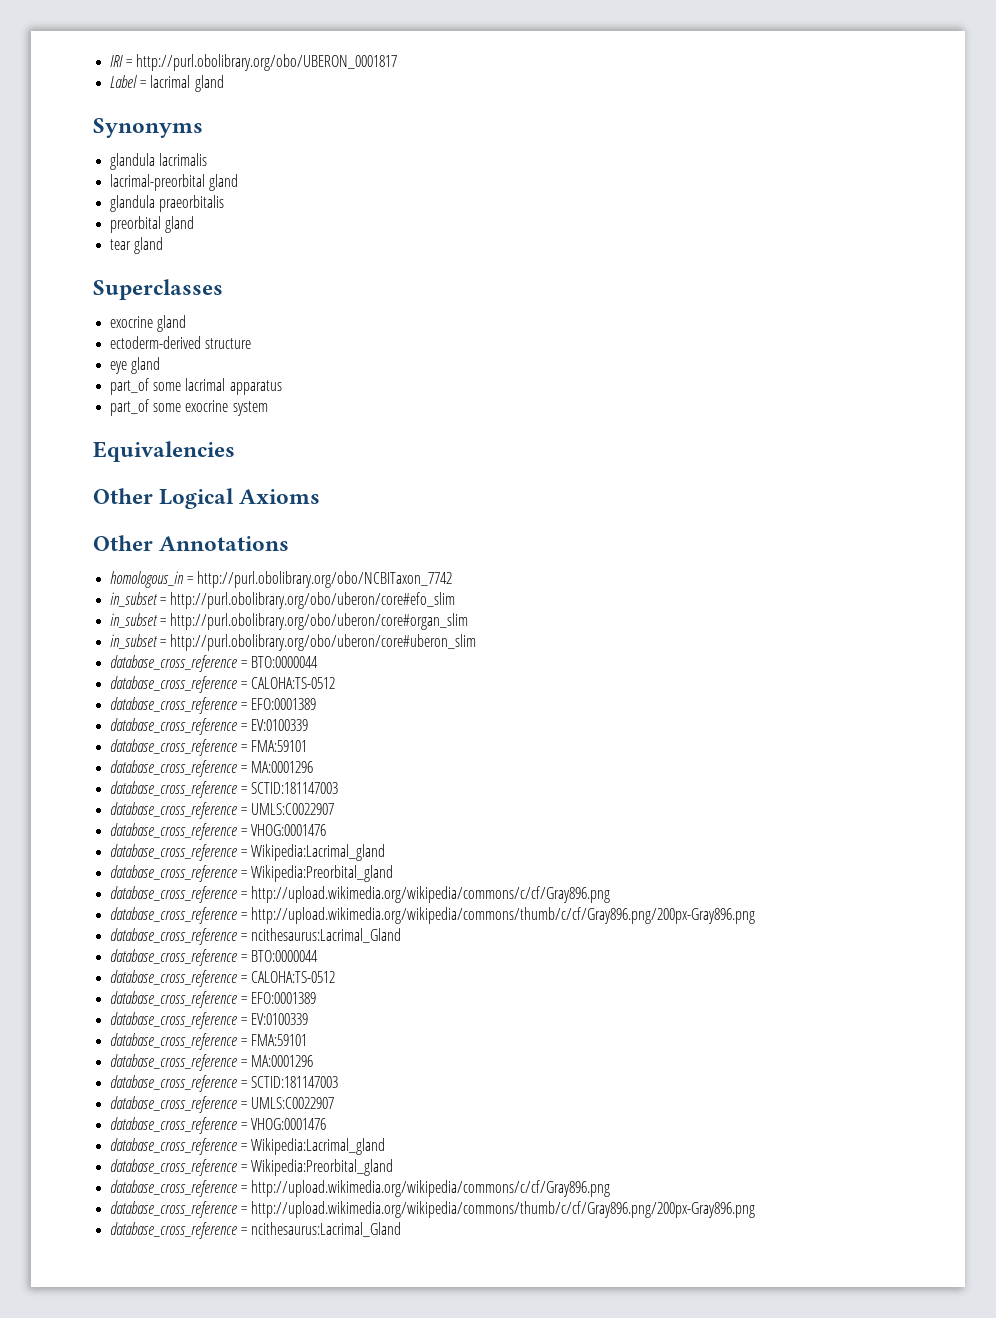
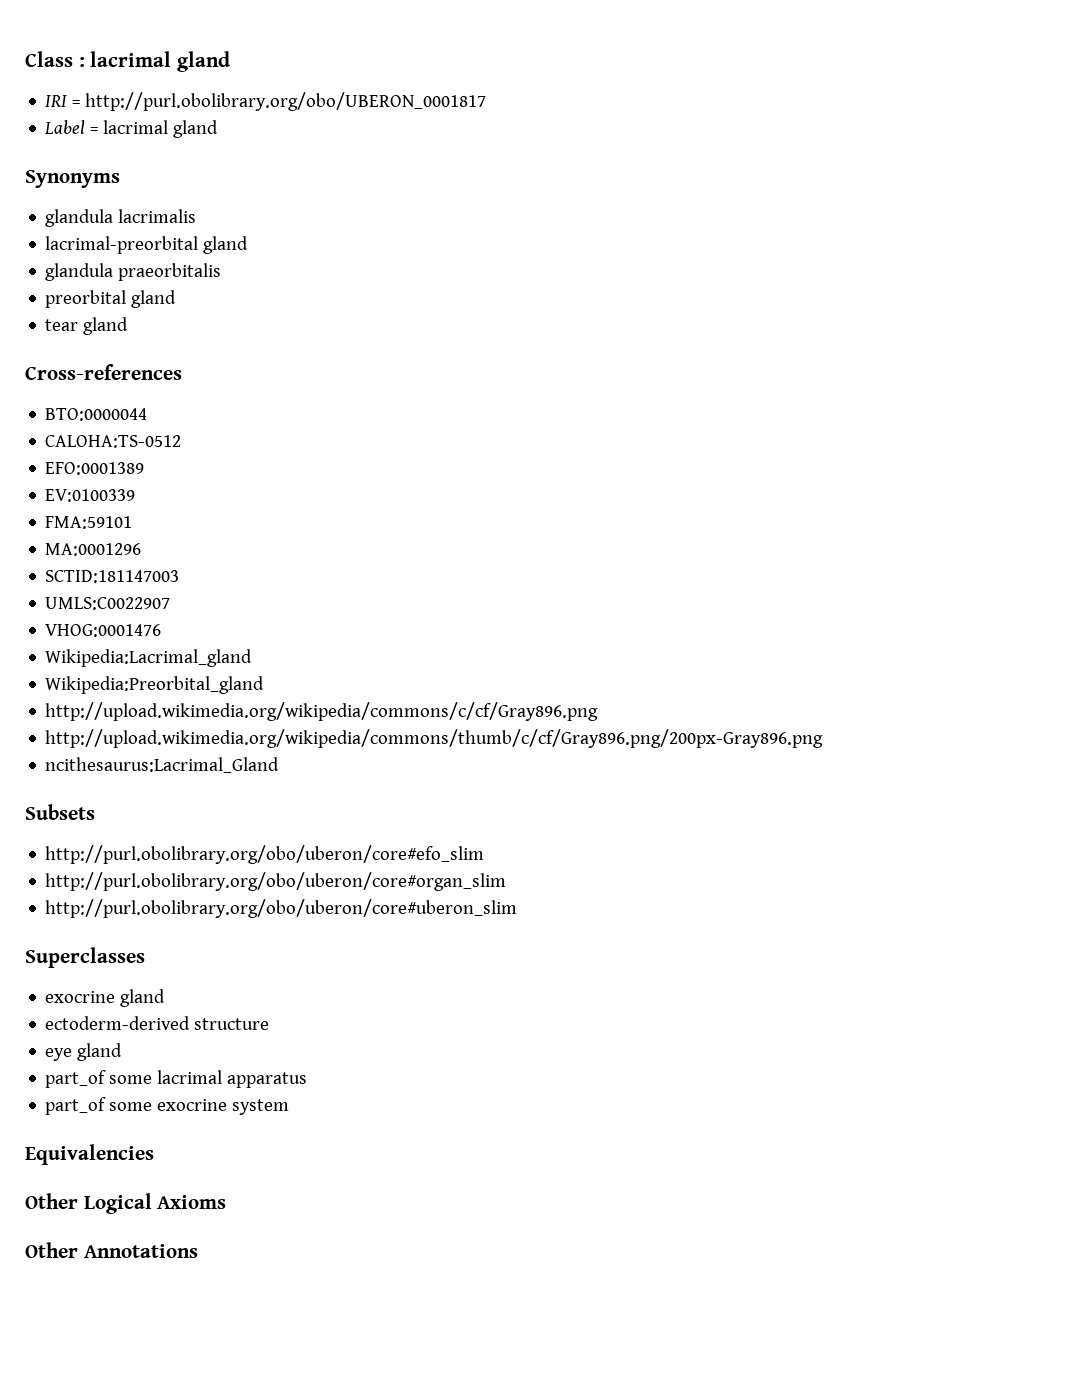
(110, 61) none -> [25,51,230,72] Class : lacrimal gland //
(164, 245) none -> [25,364,182,380] [45,408,148,421] [45,435,182,448] [45,462,145,475] [45,489,136,502] [45,516,133,529] [45,543,142,556] [45,570,180,583] [45,597,171,610] [45,624,162,637] [45,649,253,667] [45,676,265,694] [45,702,599,721] [45,729,824,748] [45,757,280,773] [25,804,95,820] [45,845,485,864] [45,872,507,891] [45,899,518,918] // Cross-references // BTO:0000044 // CALOHA:TS-0512 // EFO:0001389 // EV:0100339 // FMA:59101 // MA:0001296 // SCTID:181147003 // UMLS:C0022907 // VHOG:0001476 // Wikipedia:Lacrimal_gland // Wikipedia:Preorbital_gland // http://upload.wikimedia.org/wikipedia/commons/c/cf/Gray896.png // http://upload.wikimedia.org/wikipedia/commons/thumb/c/cf/Gray896.png/200px-Gray896.png // ncithesaurus:Lacrimal_Gland // Subsets // http://purl.obolibrary.org/obo/uberon/core#efo_slim // http://purl.obolibrary.org/obo/uberon/core#organ_slim // http://purl.obolibrary.org/obo/uberon/core#uberon_slim
[110,571,453,588] [110,592,456,609] [110,613,469,630] [110,634,477,651] [110,655,319,672] [110,676,336,693] [110,697,317,714] [110,718,309,735] [110,739,308,756] [110,760,314,777] [110,781,339,798] [110,802,335,819] [110,823,327,840] [110,844,386,861] [110,865,394,882] [110,886,611,903] [110,907,756,924] [110,928,402,945] [110,949,319,966] [110,970,336,987] [110,991,317,1008] [110,1012,309,1029] [110,1033,308,1050] [110,1054,314,1071] [110,1075,339,1092] [110,1096,335,1113] [110,1117,327,1134] [110,1138,386,1155] [110,1159,394,1176] [110,1180,611,1197] [110,1201,756,1218] [110,1222,402,1239] // homologous_in = http://purl.obolibrary.org/obo/NCBITaxon_7742 // in_subset = http://purl.obolibrary.org/obo/uberon/core#efo_slim // in_subset = http://purl.obolibrary.org/obo/uberon/core#organ_slim // in_subset = http://purl.obolibrary.org/obo/uberon/core#uberon_slim // database_cross_reference = BTO:0000044 // database_cross_reference = CALOHA:TS-0512 // database_cross_reference = EFO:0001389 // database_cross_reference = EV:0100339 // database_cross_reference = FMA:59101 // database_cross_reference = MA:0001296 // database_cross_reference = SCTID:181147003 // database_cross_reference = UMLS:C0022907 // database_cross_reference = VHOG:0001476 // database_cross_reference = Wikipedia:Lacrimal_gland // database_cross_reference = Wikipedia:Preorbital_gland // database_cross_reference = http://upload.wikimedia.org/wikipedia/commons/c/cf/Gray896.png // database_cross_reference = http://upload.wikimedia.org/wikipedia/commons/thumb/c/cf/Gray896.png/200px-Gray896.png // database_cross_reference = ncithesaurus:Lacrimal_Gland // database_cross_reference = BTO:0000044 // database_cross_reference = CALOHA:TS-0512 // database_cross_reference = EFO:0001389 // database_cross_reference = EV:0100339 // database_cross_reference = FMA:59101 // database_cross_reference = MA:0001296 // database_cross_reference = SCTID:181147003 // database_cross_reference = UMLS:C0022907 // database_cross_reference = VHOG:0001476 // database_cross_reference = Wikipedia:Lacrimal_gland // database_cross_reference = Wikipedia:Preorbital_gland // database_cross_reference = http://upload.wikimedia.org/wikipedia/commons/c/cf/Gray896.png // database_cross_reference = http://upload.wikimedia.org/wikipedia/commons/thumb/c/cf/Gray896.png/200px-Gray896.png // database_cross_reference = ncithesaurus:Lacrimal_Gland -> (198, 1251) none

